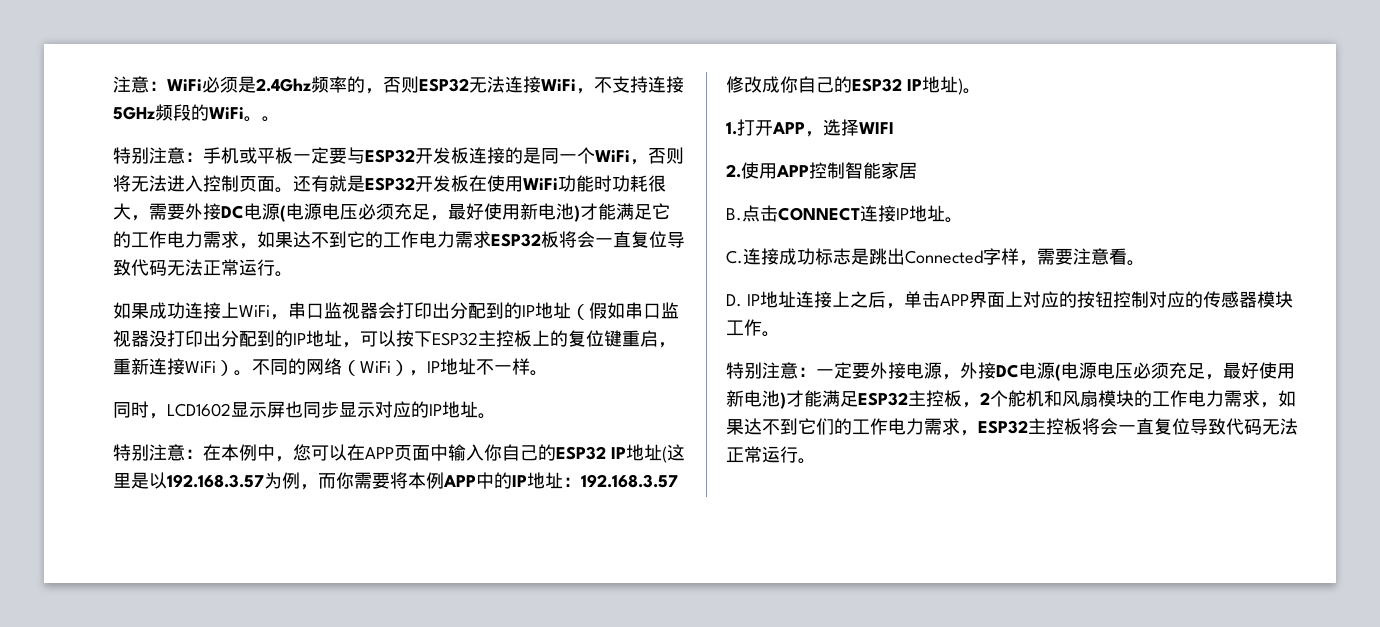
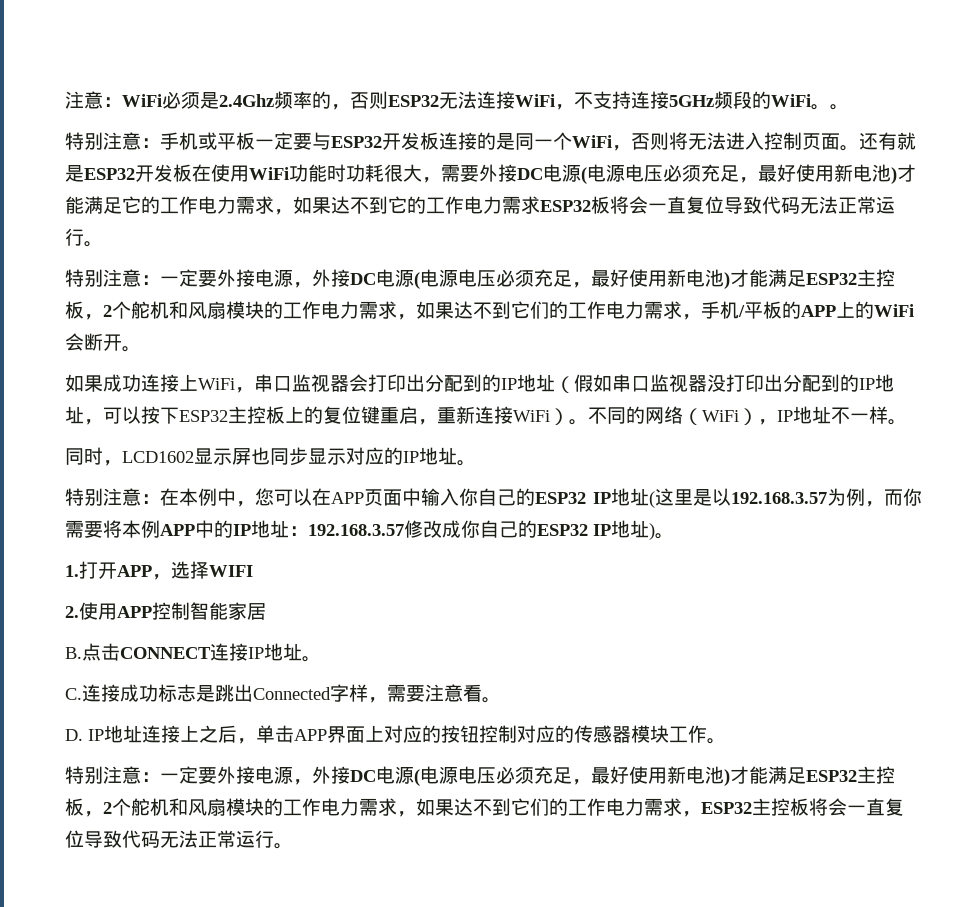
(293, 274) none -> [65,269,895,289] [65,301,914,320] [65,333,141,352] // 特别注意：一定要外接电源，外接DC电源(电源电压必须充足，最好使用新电池)才能满足ESP32主控板，2个舵机和风扇模块的工作电力需求，如果达不到它们的工作电力需求，手机/平板的APP上的WiFi会断开。

